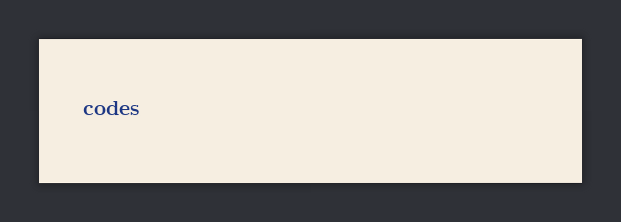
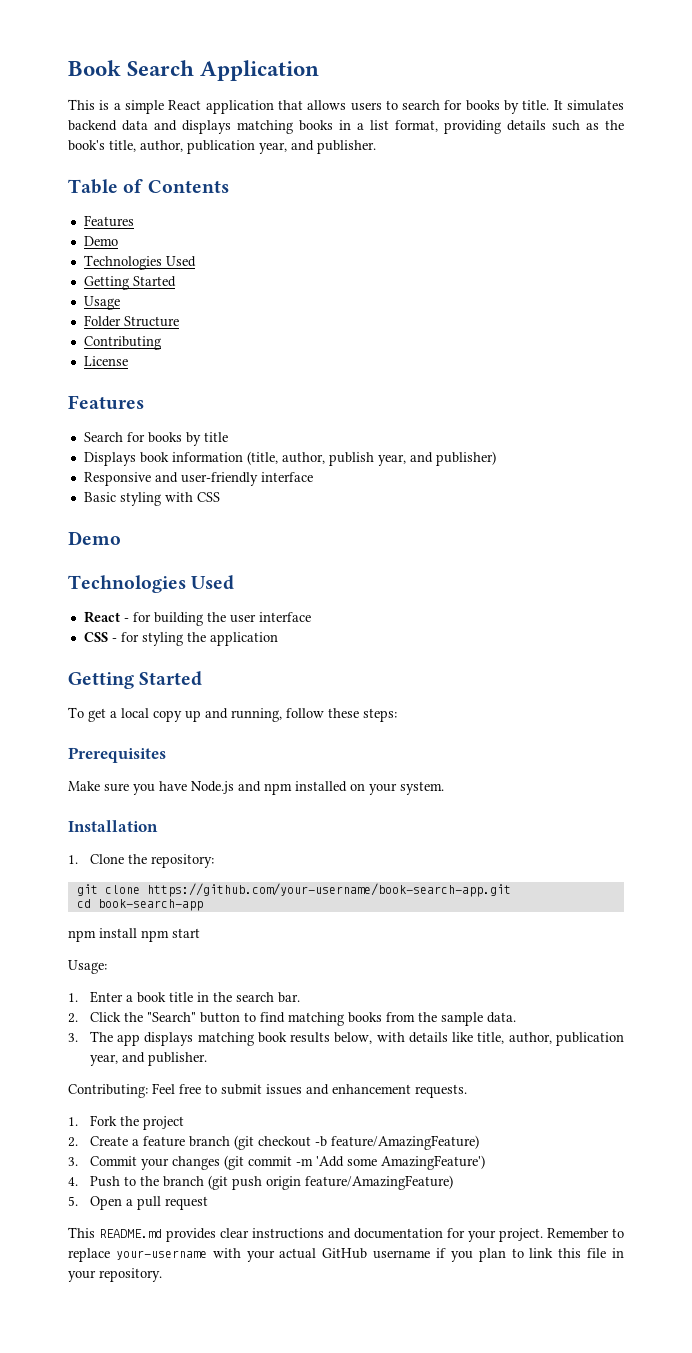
[82,101,141,116] codes -> [68,60,320,81] [68,99,624,114] [68,120,624,134] [68,140,376,154] [68,179,229,194] [83,215,134,227] [83,236,118,246] [83,255,196,270] [83,276,176,290] [83,296,120,310] [83,315,179,327] [83,336,161,350] [83,356,128,366] [68,395,144,410] [83,432,228,446] [83,451,496,466] [83,472,313,486] [83,492,220,506] [68,531,121,545] [68,575,235,593] [83,611,311,626] [83,632,278,646] [68,671,203,689] [68,707,397,722] [68,747,166,763] [68,781,444,795] [68,820,158,832] [68,854,214,868] [76,883,511,897] [76,899,203,911] [68,928,200,942] [68,960,107,974] [68,991,300,1003] [68,1012,516,1026] [68,1031,624,1046] [89,1052,207,1066] [68,1083,467,1098] [68,1115,184,1130] [68,1135,479,1150] [68,1155,485,1170] [68,1175,453,1190] [68,1196,208,1210] [68,1227,624,1242] [68,1248,624,1262] [68,1268,162,1282] Book Search Application // This is a simple React application that allows users to search for books by title. It simulates backend data and displays matching books in a list format, providing details such as the book's title, author, publication year, and publisher. // Table of Contents // Features // Demo // Technologies Used // Getting Started // Usage // Folder Structure // Contributing // License // Features // Search for books by title // Displays book information (title, author, publish year, and publisher) // Responsive and user-friendly interface // Basic styling with CSS // Demo // Technologies Used // React - for building the user interface // CSS - for styling the application // Getting Started // To get a local copy up and running, follow these steps: // Prerequisites // Make sure you have Node.js and npm installed on your system. // Installation // 1. Clone the repository: // git clone https://github.com/your-username/book-search-app.git // cd book-search-app // npm install npm start // Usage: // 1. Enter a book title in the search bar. // 2. Click the "Search" button to find matching books from the sample data. // 3. The app displays matching book results below, with details like title, author, publication year, and publisher. // Contributing: Feel free to submit issues and enhancement requests. // 1. Fork the project // 2. Create a feature branch (git checkout -b feature/AmazingFeature) // 3. Commit your changes (git commit -m 'Add some AmazingFeature') // 4. Push to the branch (git push origin feature/AmazingFeature) // 5. Open a pull request // This README.md provides clear instructions and documentation for your project. Remember to replace your-username with your actual GitHub username if you plan to link this file in your repository.

